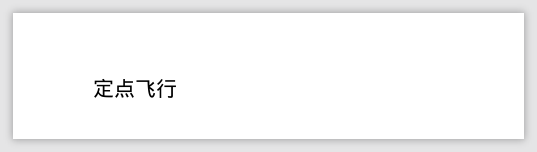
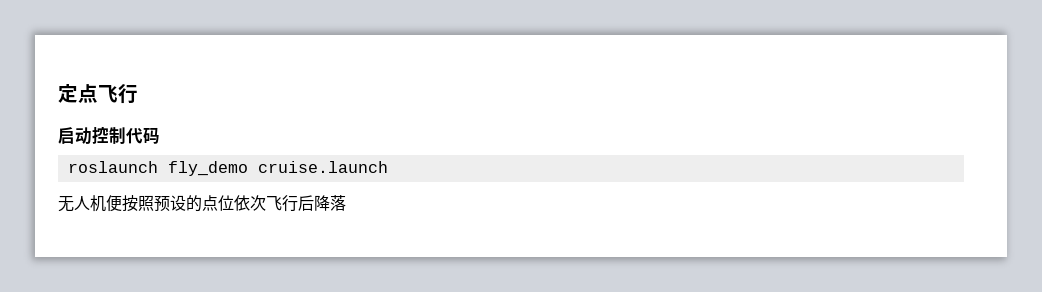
(177, 88) none -> [58,126,160,144] [67,161,388,176] [58,195,346,212] // 启动控制代码 // roslaunch fly_demo cruise.launch // 无人机便按照预设的点位依次飞行后降落

